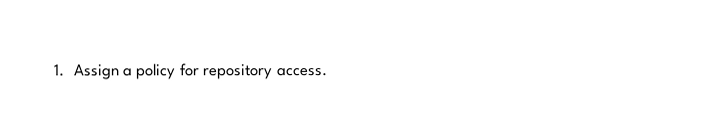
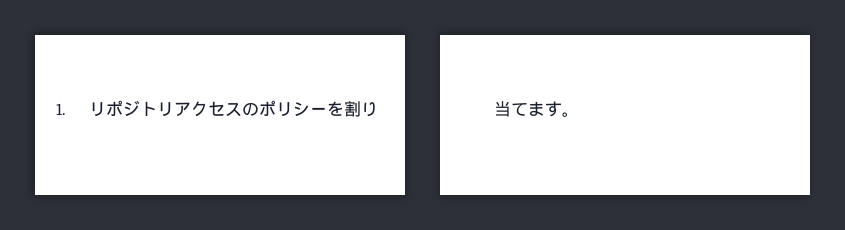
[72,63,328,80] Assign a policy for repository access. -> [89,100,580,117] リポジトリアクセスのポリシーを割り当てます。

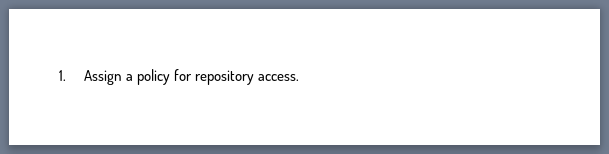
[89,100,580,117] リポジトリアクセスのポリシーを割り当てます。 -> [83,69,300,85] Assign a policy for repository access.

